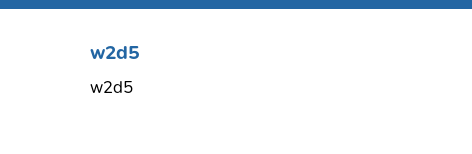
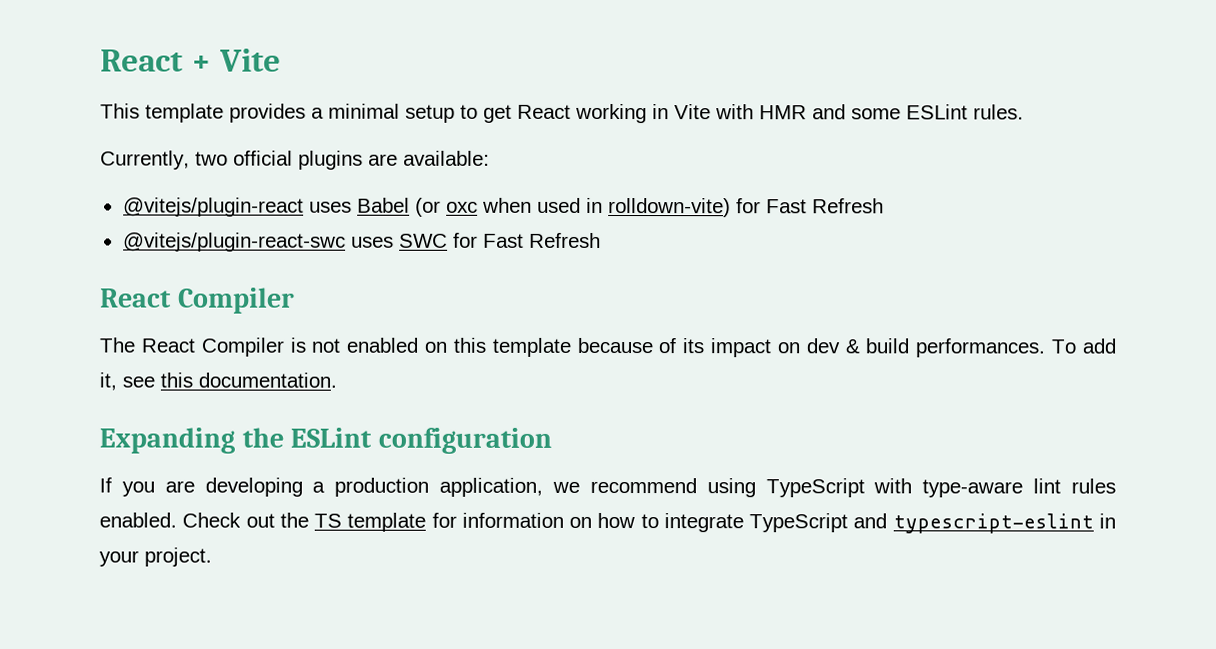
[90,46,140,59] [90,81,133,93] w2d5 // w2d5 -> [100,48,281,72] [100,103,1024,124] [100,150,490,170] [122,197,884,218] [122,232,601,252] [100,287,295,314] [99,337,1117,358] [99,372,337,391] [99,427,552,454] [99,477,1117,498] [99,512,1116,534] [99,547,212,567] React + Vite // This template provides a minimal setup to get React working in Vite with HMR and some ESLint rules. // Currently, two official plugins are available: // @vitejs/plugin-react uses Babel (or oxc when used in rolldown-vite) for Fast Refresh // @vitejs/plugin-react-swc uses SWC for Fast Refresh // React Compiler // The React Compiler is not enabled on this template because of its impact on dev & build performances. To add it, see this documentation. // Expanding the ESLint configuration // If you are developing a production application, we recommend using TypeScript with type-aware lint rules enabled. Check out the TS template for information on how to integrate TypeScript and typescript-eslint in your project.

